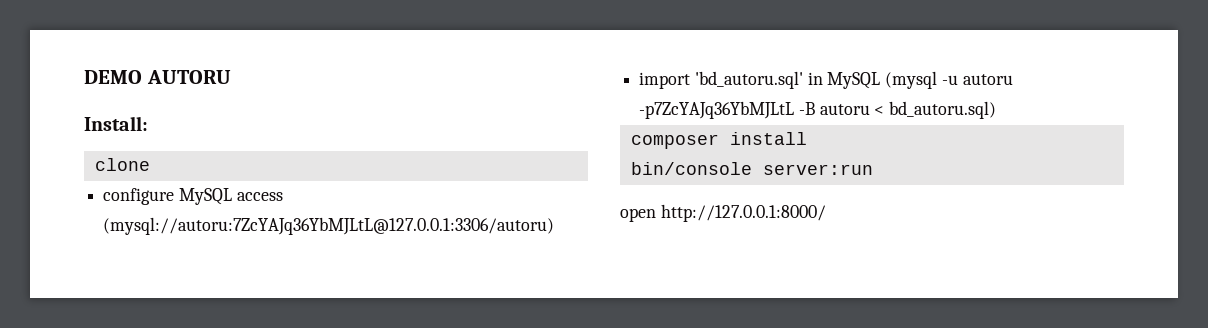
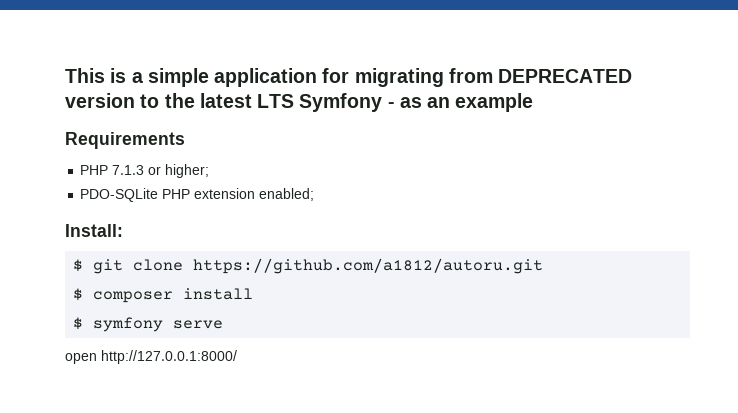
[84,70,231,84] DEMO AUTORU -> [65,68,633,87] [65,93,534,112] [65,132,185,149] [80,164,210,178] [80,188,315,202] This is a simple application for migrating from DEPRECATED version to the latest LTS Symfony - as an example // Requirements // PHP 7.1.3 or higher; // PDO-SQLite PHP extension enabled;
(148, 123) none -> [73,259,124,274] $ git
[103,188,283,205] [103,217,555,235] [639,71,1013,89] [639,101,997,119] // configure MySQL access (mysql://autoru:7ZcYAJq36YbMJLtL@127.0.0.1:3306/autoru) // import 'bd_autoru.sql' in MySQL (mysql -u autoru -p7ZcYAJq36YbMJLtL -B autoru < bd_autoru.sql) // -> [193,258,544,274] [73,288,84,301] https://github.com/a1812/autoru.git // $
[630,162,873,175] bin/console server:run -> [73,317,224,332] $ symfony serve

